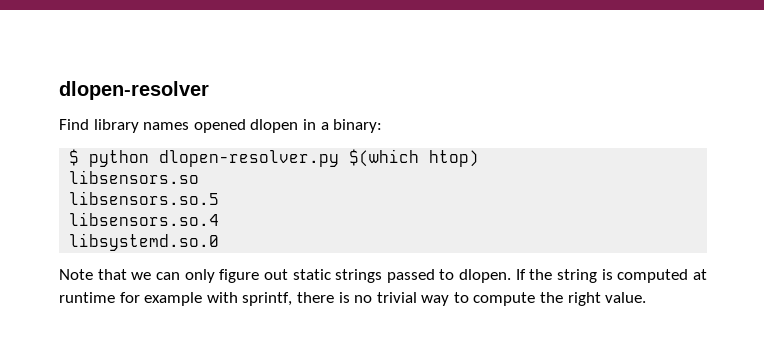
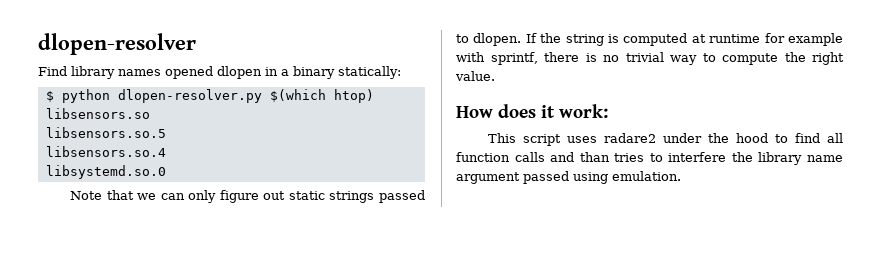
[333,119,383,133] binary: -> [293,66,401,79] binary statically:
(647, 297) none -> [456,104,609,118] [488,133,843,146] [456,152,843,165] [456,171,681,184] // How does it work: // This script uses radare2 under the hood to find all function calls and than tries to interfere the library name argument passed using emulation.

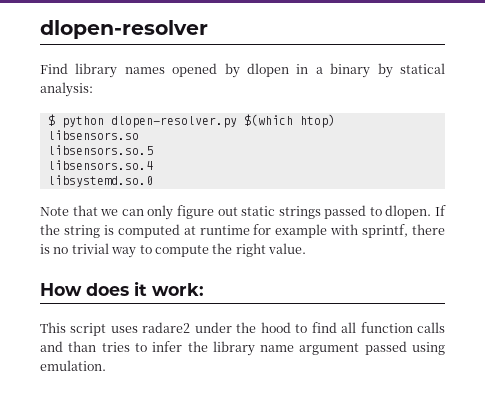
(213, 72) none -> [224,63,240,78] by
[338,66,401,79] statically: -> [377,63,445,78] [40,82,93,97] by statical analysis:
[668,152,727,162] interfere -> [152,341,183,352] infer

